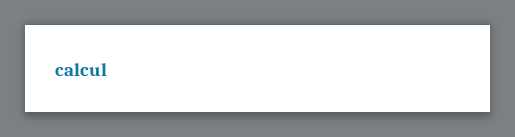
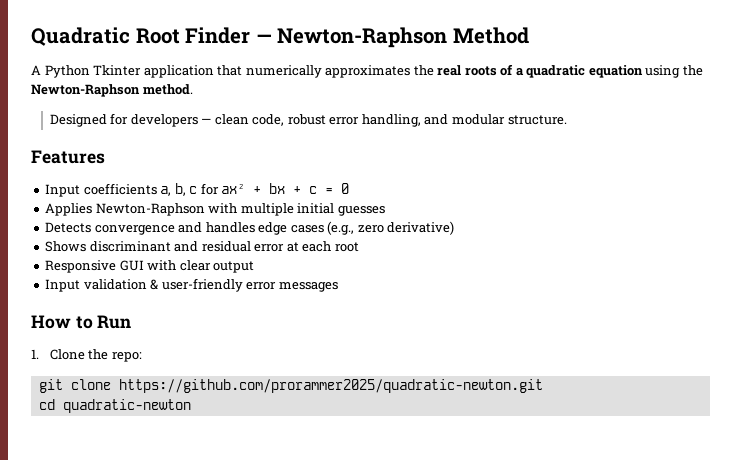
[55,63,107,76] calcul -> [31,27,529,48] [31,64,703,78] [31,84,193,97] [49,113,567,127] [31,150,105,164] [45,183,350,197] [45,203,385,216] [45,221,455,235] [45,241,359,252] [45,260,255,273] [45,278,338,292] [31,315,132,329] [31,349,142,362] [38,379,543,393] [38,399,191,413] Quadratic Root Finder — Newton-Raphson Method // A Python Tkinter application that numerically approximates the real roots of a quadratic equation using the Newton-Raphson method. // Designed for developers — clean code, robust error handling, and modular structure. // Features // Input coefficients a, b, c for ax² + bx + c = 0 // Applies Newton-Raphson with multiple initial guesses // Detects convergence and handles edge cases (e.g., zero derivative) // Shows discriminant and residual error at each root // Responsive GUI with clear output // Input validation & user-friendly error messages // How to Run // 1. Clone the repo: // git clone https://github.com/prorammer2025/quadratic-newton.git // cd quadratic-newton

